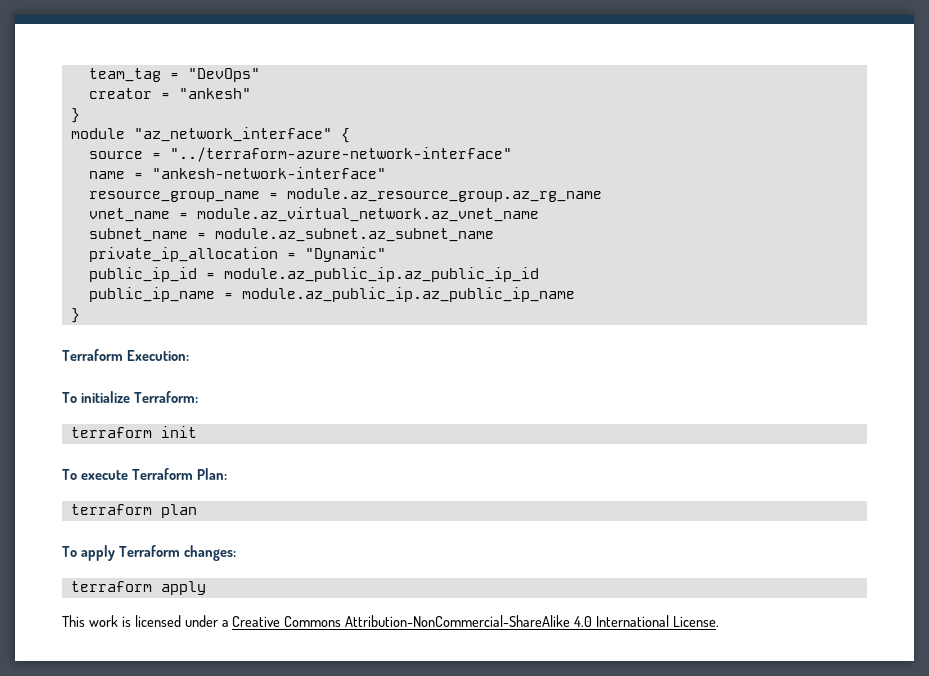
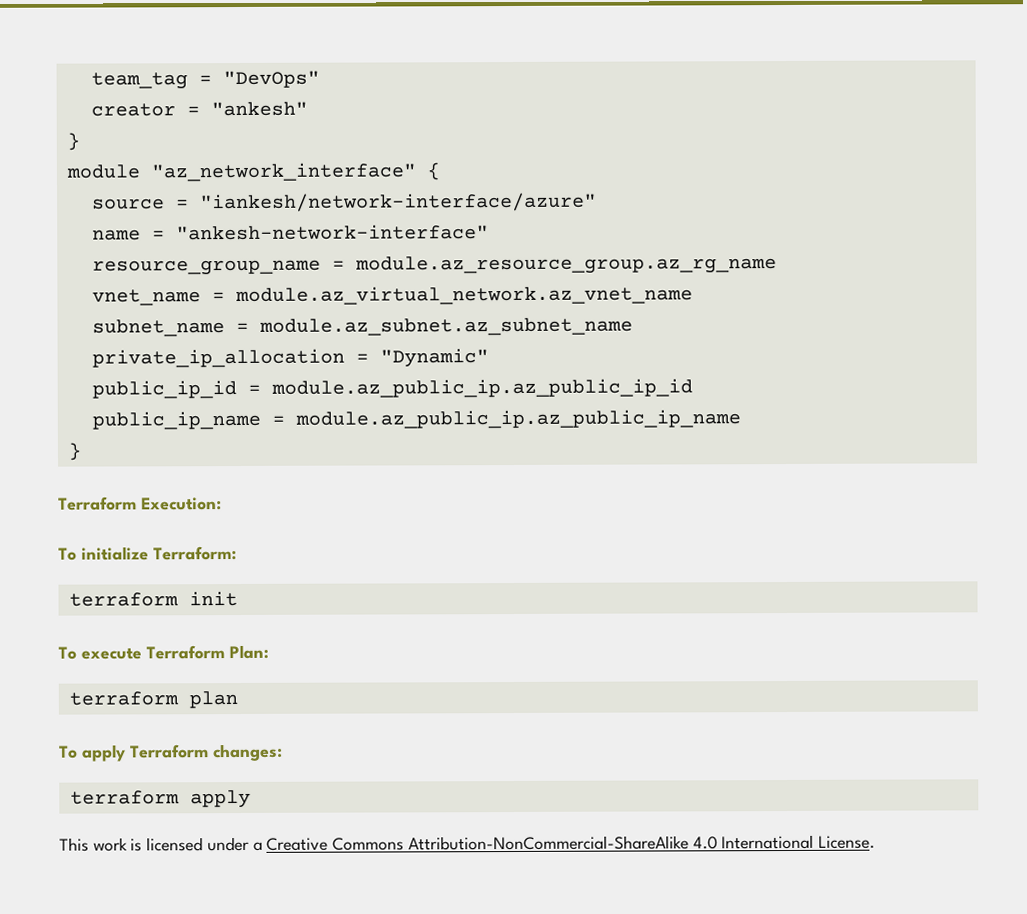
[169,147,512,162] "../terraform-azure-network-interface" -> [199,192,597,213] "iankesh/network-interface/azure"

